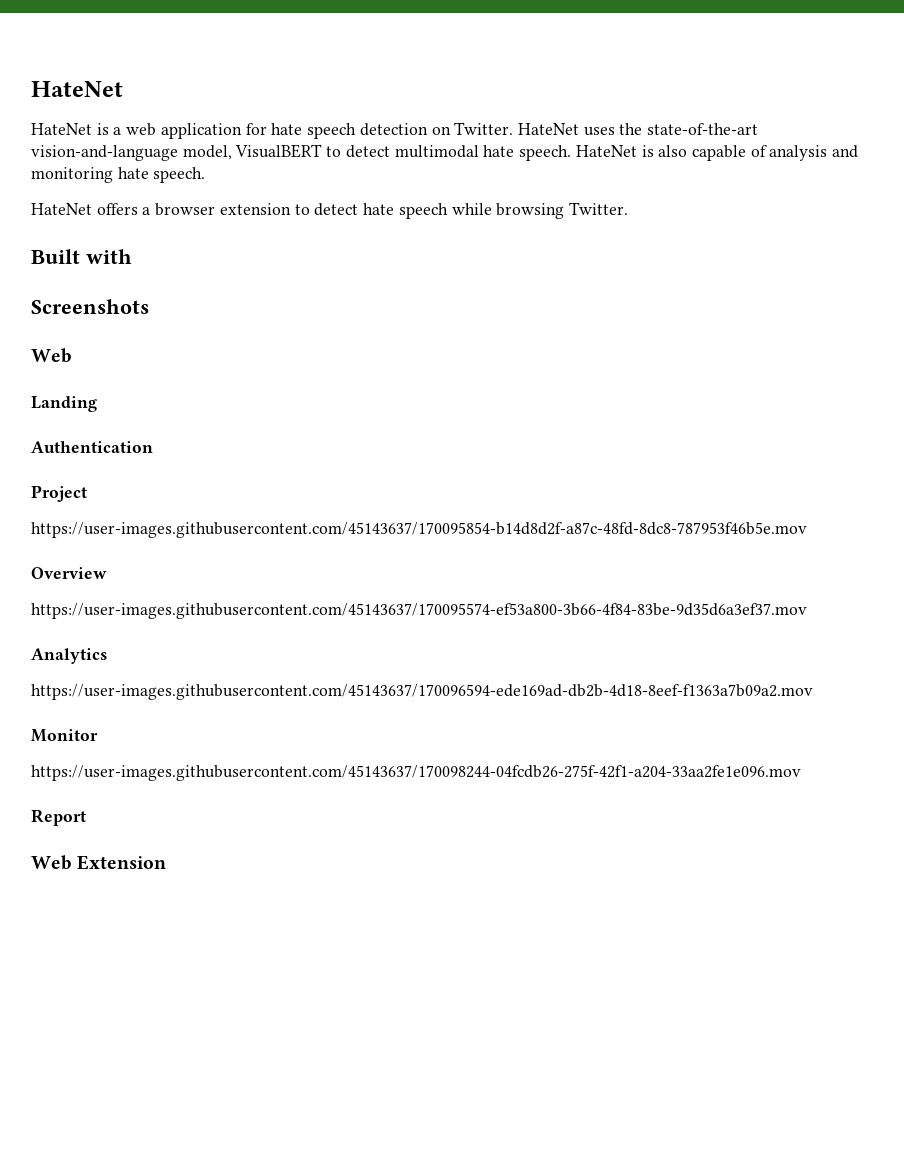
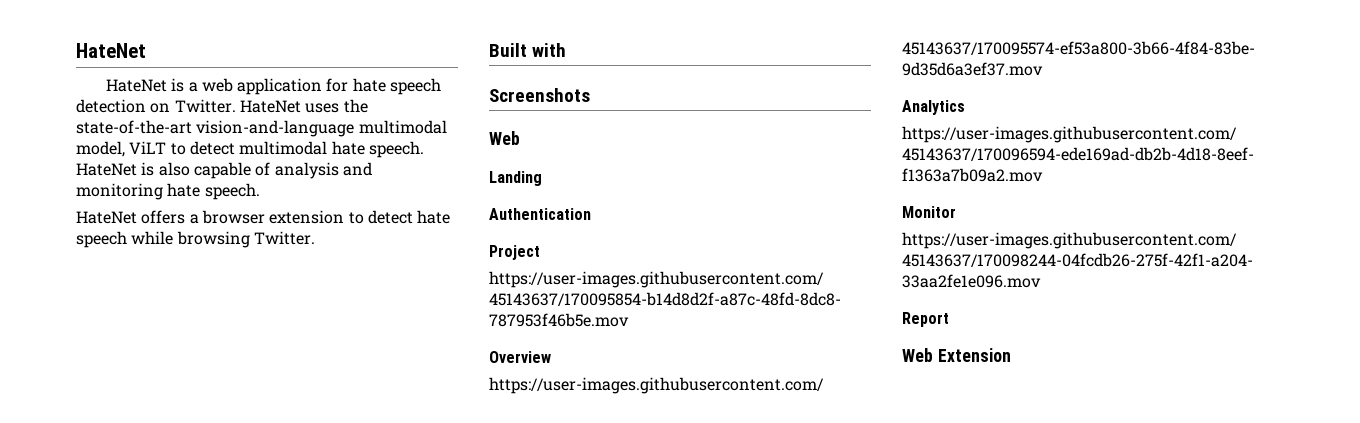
[182,144,323,160] model, VisualBERT -> [358,120,447,134] [76,141,167,157] multimodal model, ViLT

